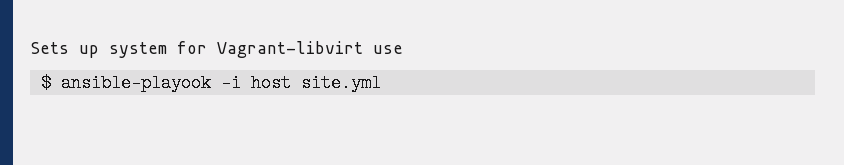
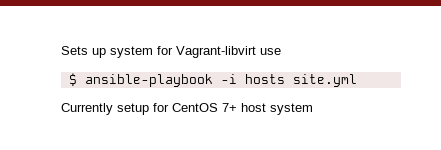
[60,74,381,92] ansible-playook -i host site.yml -> [84,74,357,87] [61,103,313,115] ansible-playbook -i hosts site.yml // Currently setup for CentOS 7+ host system

